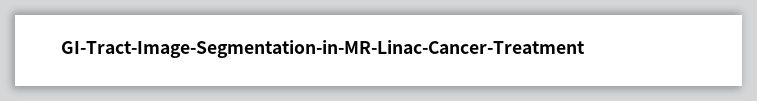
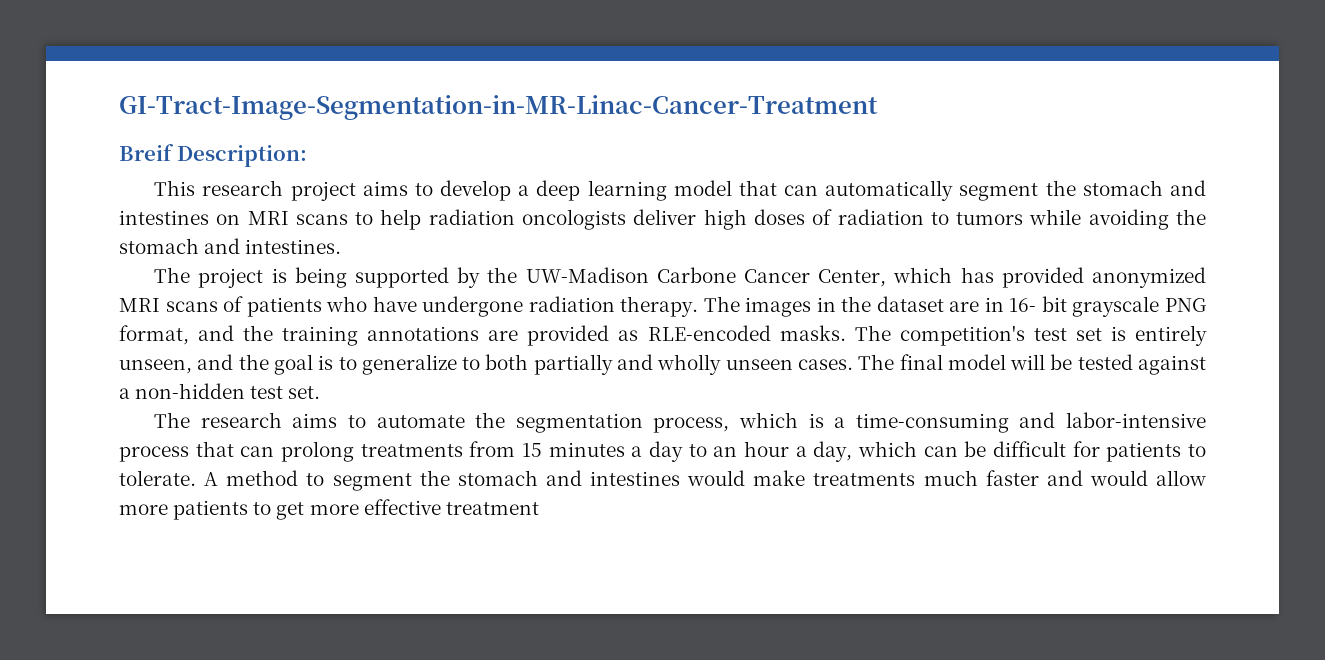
(585, 49) none -> [119,144,307,167] [154,180,1207,201] [119,209,1206,230] [119,238,342,254] [154,267,1206,288] [119,296,1206,317] [119,325,1208,346] [119,354,1206,375] [119,383,321,399] [154,412,1206,433] [119,441,1206,462] [119,470,1206,491] [119,499,539,520] // Breif Description: // This research project aims to develop a deep learning model that can automatically segment the stomach and intestines on MRI scans to help radiation oncologists deliver high doses of radiation to tumors while avoiding the stomach and intestines. // The project is being supported by the UW-Madison Carbone Cancer Center, which has provided anonymized MRI scans of patients who have undergone radiation therapy. The images in the dataset are in 16- bit grayscale PNG format, and the training annotations are provided as RLE-encoded masks. The competition's test set is entirely unseen, and the goal is to generalize to both partially and wholly unseen cases. The final model will be tested against a non-hidden test set. // The research aims to automate the segmentation process, which is a time-consuming and labor-intensive process that can prolong treatments from 15 minutes a day to an hour a day, which can be difficult for patients to tolerate. A method to segment the stomach and intestines would make treatments much faster and would allow more patients to get more effective treatment

